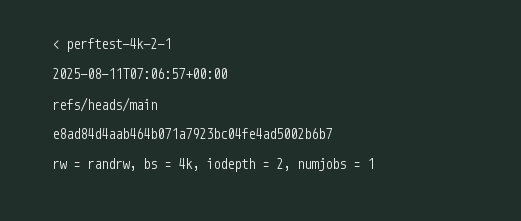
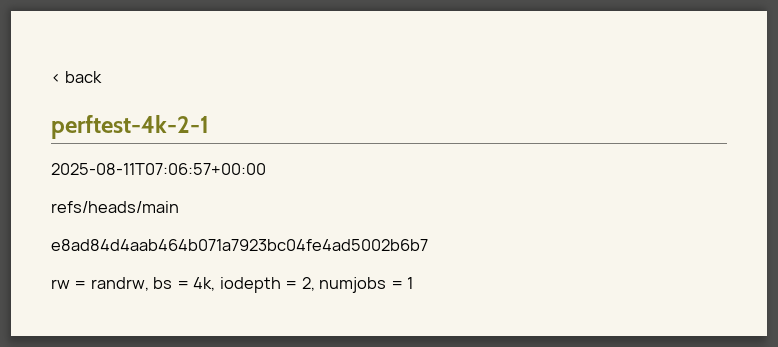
(59, 44) none -> [65,71,103,83] back //

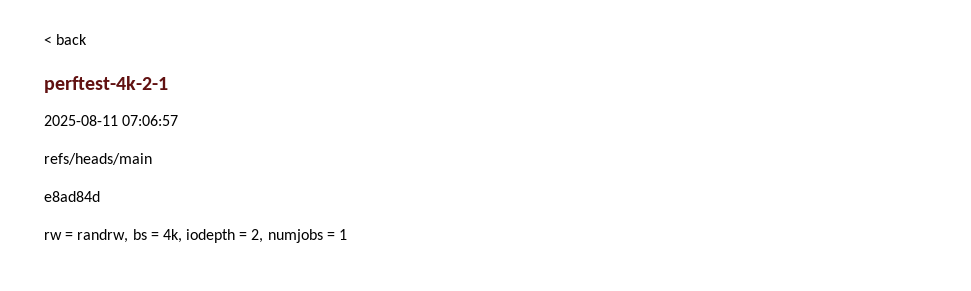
[51,163,266,175] 2025-08-11T07:06:57+00:00 -> [44,115,179,126] 2025-08-11 07:06:57
[51,239,428,251] e8ad84d4aab464b071a7923bc04fe4ad5002b6b7 -> [44,191,100,202] e8ad84d

